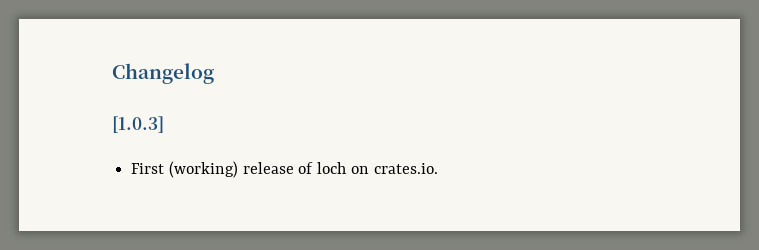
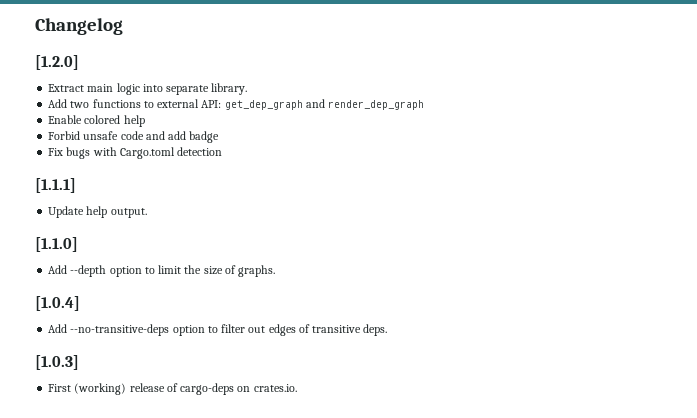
(214, 73) none -> [35,55,79,70] [48,83,248,95] [48,99,425,110] [48,115,145,127] [48,131,220,143] [48,147,223,159] [35,178,76,193] [48,206,147,218] [35,237,78,252] [48,265,276,277] [35,296,80,311] [48,324,388,336] // [1.2.0] // Extract main logic into separate library. // Add two functions to external API: get_dep_graph and render_dep_graph // Enable colored help // Forbid unsafe code and add badge // Fix bugs with Cargo.toml detection // [1.1.1] // Update help output. // [1.1.0] // Add --depth option to limit the size of graphs. // [1.0.4] // Add --no-transitive-deps option to filter out edges of transitive deps.
[317,162,347,174] loch -> [180,383,235,395] cargo-deps

